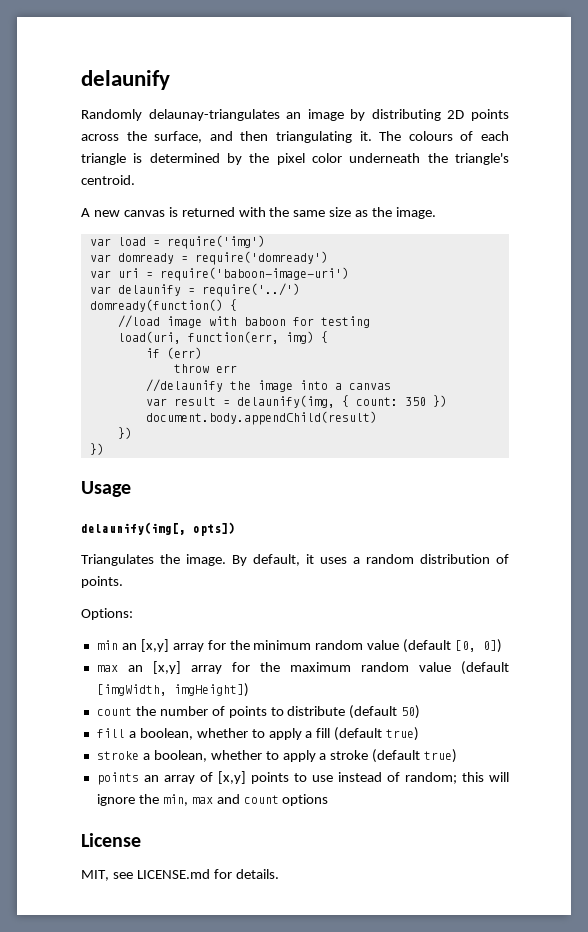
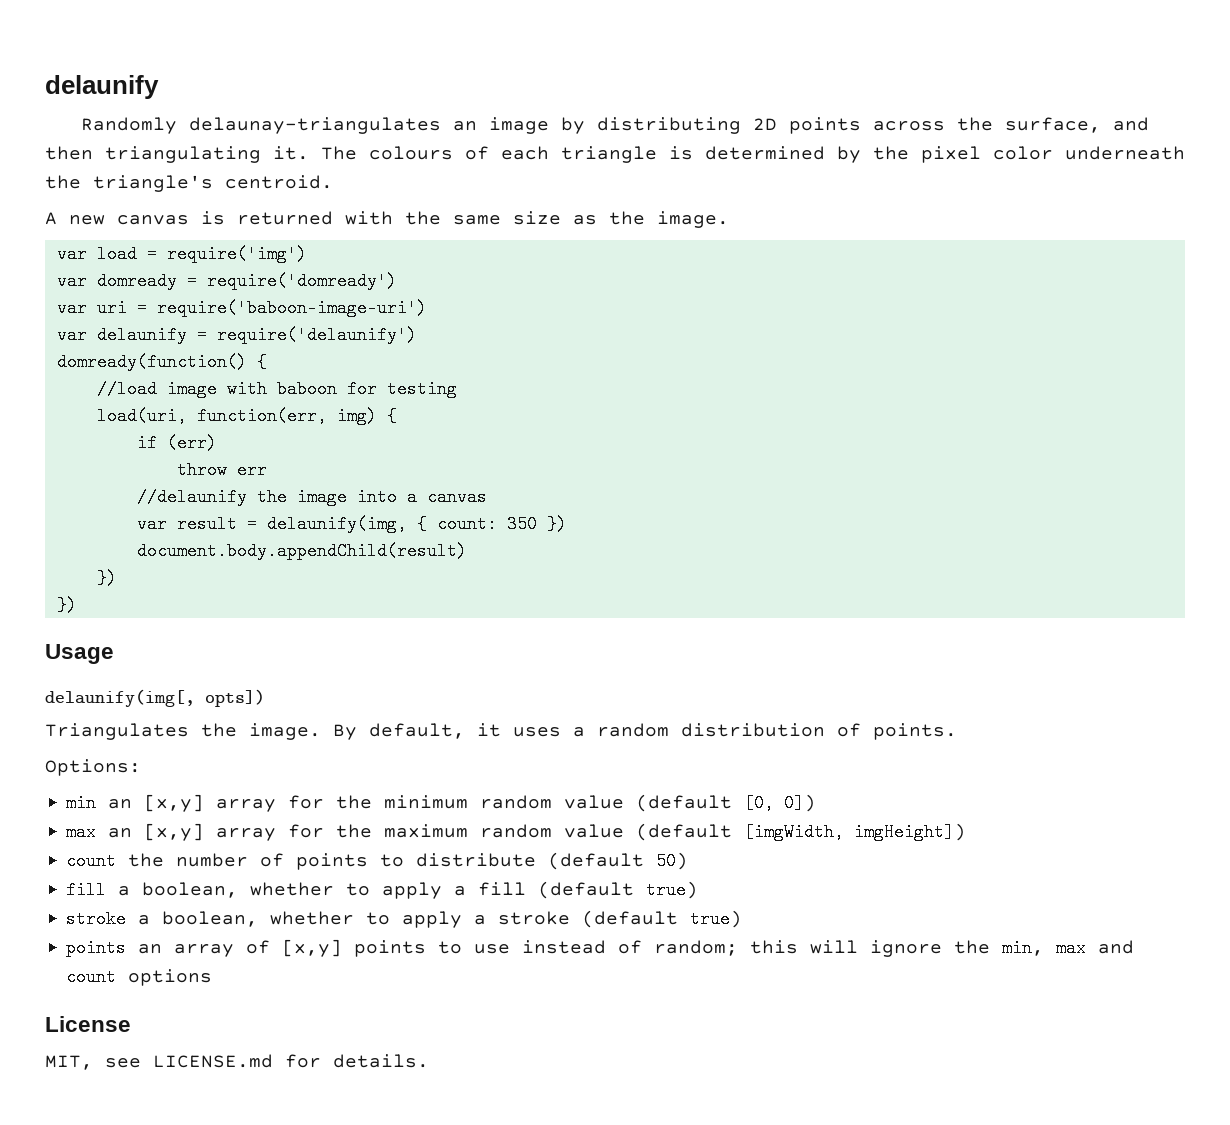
[201,283,300,297] require('../') -> [216,326,417,344] require('delaunify')

